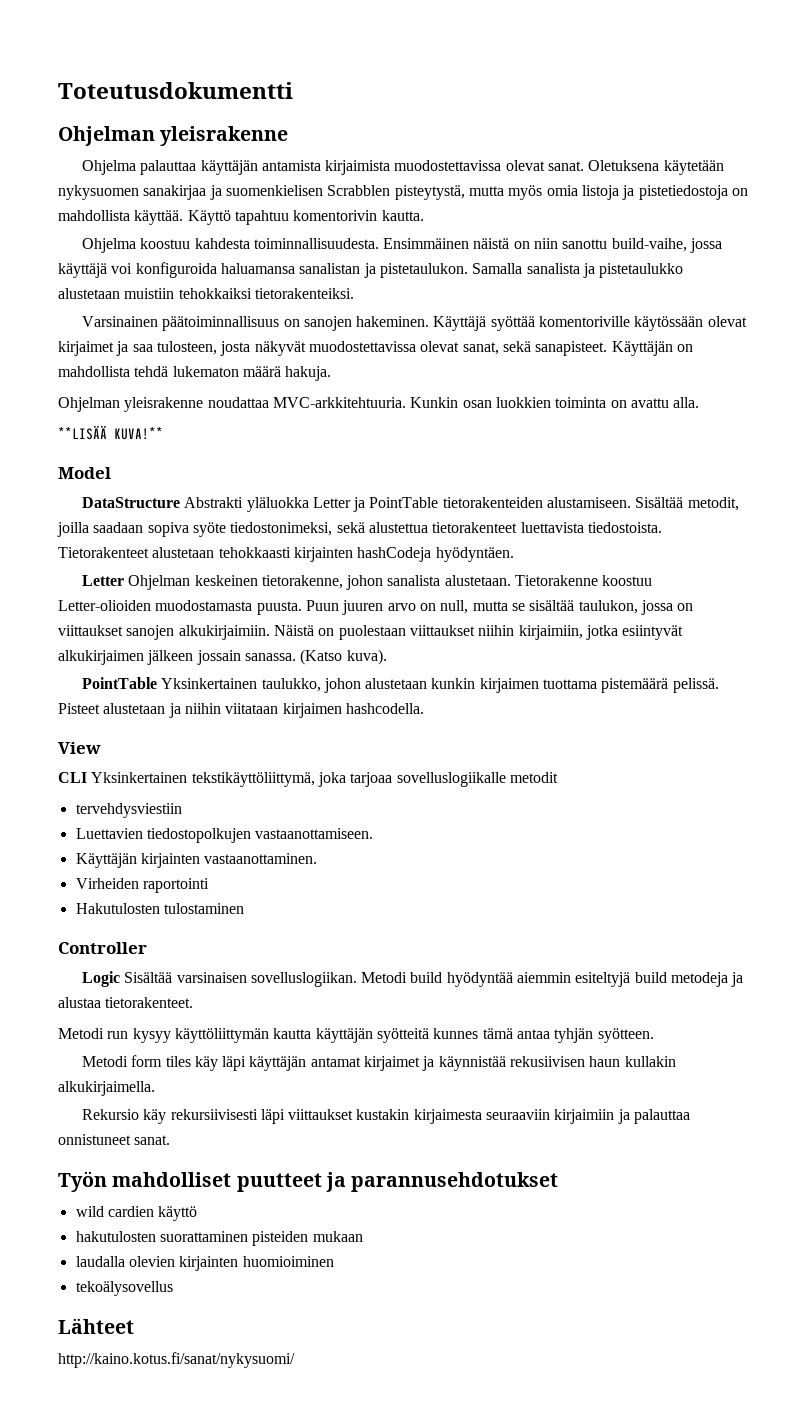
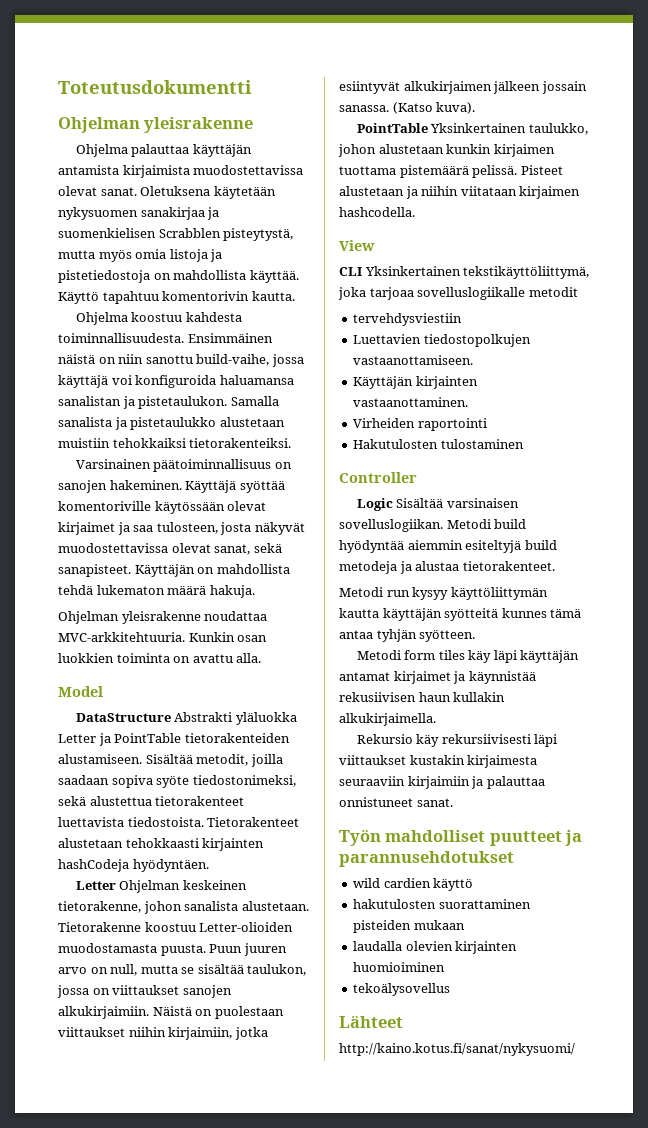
[58,425,163,440] // **LISÄÄ KUVA!** -> (262, 658) none

